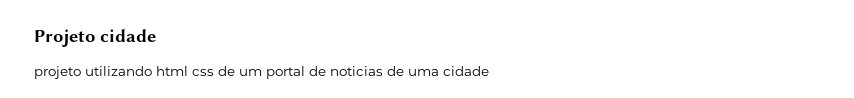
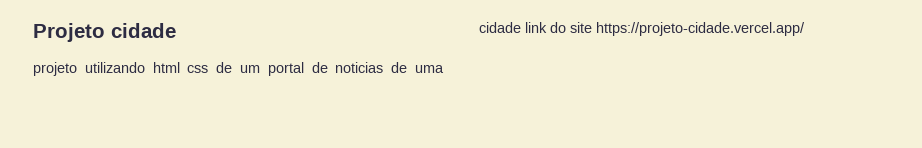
(489, 71) none -> [525,22,805,36] link do site https://projeto-cidade.vercel.app/

